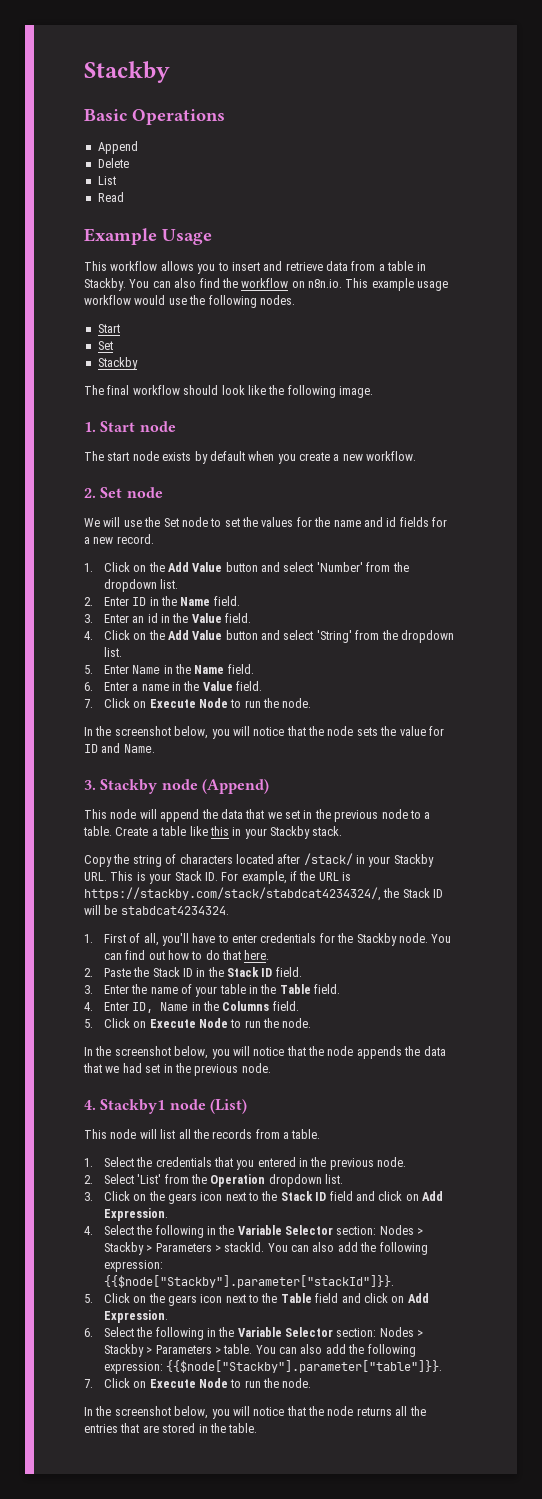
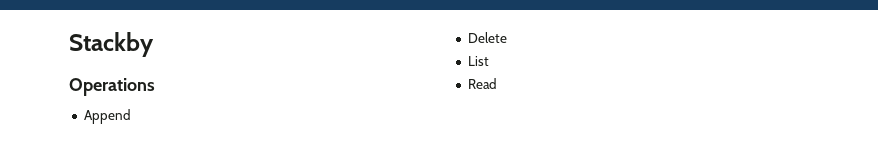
[84,61,170,83] [84,109,127,121] Stackby // Basic -> [69,32,154,57] Stackby //
[84,228,212,245] [84,261,426,274] [84,278,449,291] [84,295,295,308] [97,324,120,333] [97,341,113,350] [97,357,138,370] [84,385,373,398] [84,421,176,432] [84,451,417,464] [84,487,163,498] [84,517,447,527] [84,534,154,544] [84,562,409,572] [103,579,179,592] [84,596,240,606] [84,613,252,623] [84,630,454,643] [103,647,122,657] [84,664,254,674] [84,681,263,691] [84,698,312,708] [84,726,444,739] [84,743,155,753] [84,779,269,794] [84,809,431,822] [83,826,343,839] [84,853,434,867] [84,871,352,884] [84,887,444,901] [84,905,229,915] [84,933,452,946] [103,950,270,960] [84,967,302,977] [84,984,341,997] [84,1001,299,1013] [84,1018,312,1028] [84,1046,446,1059] [83,1063,271,1076] [84,1099,247,1114] [84,1129,321,1139] [84,1157,407,1170] [84,1174,344,1187] [84,1191,444,1204] [103,1208,168,1221] [84,1225,424,1238] [103,1242,428,1255] [103,1260,163,1272] [103,1275,394,1288] [84,1293,429,1306] [103,1310,168,1323] [84,1327,424,1340] [103,1344,416,1357] [103,1360,443,1374] [84,1378,312,1388] [84,1406,426,1419] [84,1423,258,1433] // Example Usage // This workflow allows you to insert and retrieve data from a table in Stackby. You can also find the workflow on n8n.io. This example usage workflow would use the following nodes. // Start // Set // Stackby // The final workflow should look like the following image. // 1. Start node // The start node exists by default when you create a new workflow. // 2. Set node // We will use the Set node to set the values for the name and id fields for a new record. // 1. Click on the Add Value button and select 'Number' from the dropdown list. // 2. Enter ID in the Name field. // 3. Enter an id in the Value field. // 4. Click on the Add Value button and select 'String' from the dropdown list. // 5. Enter Name in the Name field. // 6. Enter a name in the Value field. // 7. Click on Execute Node to run the node. // In the screenshot below, you will notice that the node sets the value for ID and Name. // 3. Stackby node (Append) // This node will append the data that we set in the previous node to a table. Create a table like this in your Stackby stack. // Copy the string of characters located after /stack/ in your Stackby URL. This is your Stack ID. For example, if the URL is https://stackby.com/stack/stabdcat4234324/, the Stack ID will be stabdcat4234324. // 1. First of all, you'll have to enter credentials for the Stackby node. You can find out how to do that here. // 2. Paste the Stack ID in the Stack ID field. // 3. Enter the name of your table in the Table field. // 4. Enter ID, Name in the Columns field. // 5. Click on Execute Node to run the node. // In the screenshot below, you will notice that the node appends the data that we had set in the previous node. // 4. Stackby1 node (List) // This node will list all the records from a table. // 1. Select the credentials that you entered in the previous node. // 2. Select 'List' from the Operation dropdown list. // 3. Click on the gears icon next to the Stack ID field and click on Add Expression. // 4. Select the following in the Variable Selector section: Nodes > Stackby > Parameters > stackId. You can also add the following expression: {{$node["Stackby"].parameter["stackId"]}}. // 5. Click on the gears icon next to the Table field and click on Add Expression. // 6. Select the following in the Variable Selector section: Nodes > Stackby > Parameters > table. You can also add the following expression: {{$node["Stackby"].parameter["table"]}}. // 7. Click on Execute Node to run the node. // In the screenshot below, you will notice that the node returns all the entries that are stored in the table. -> (497, 83) none

